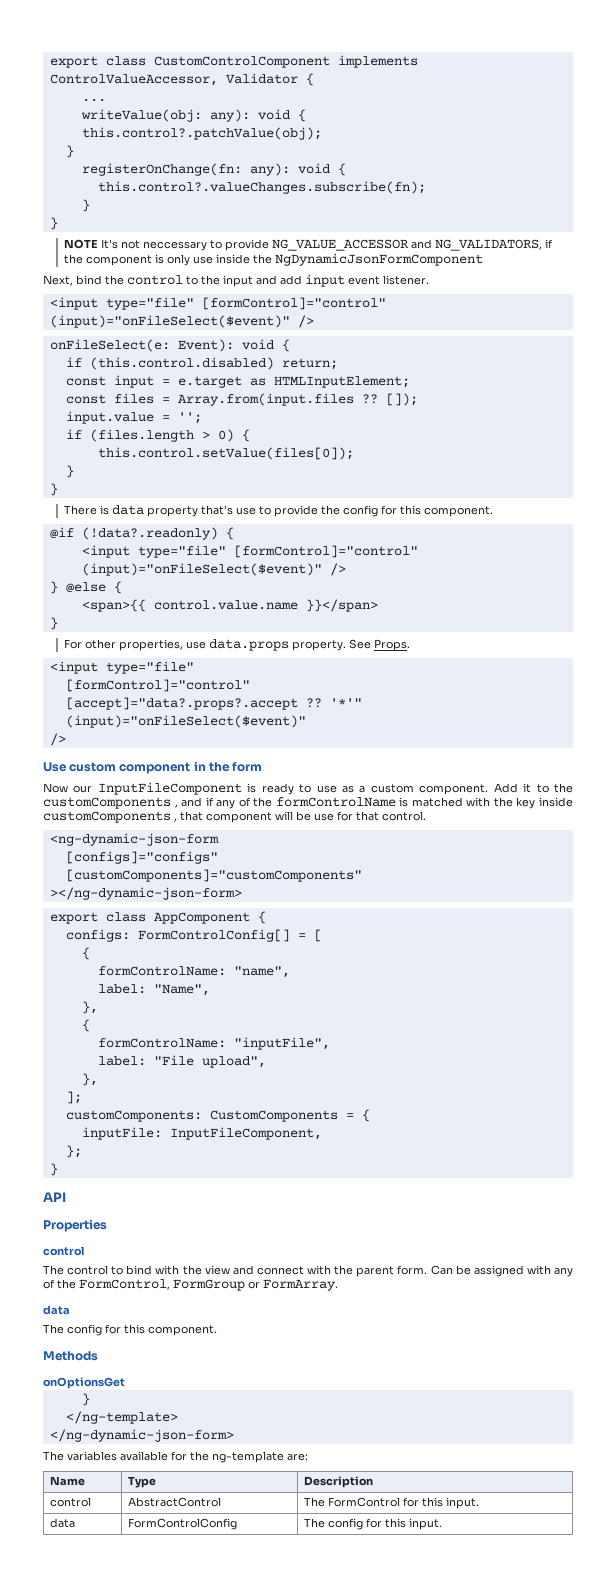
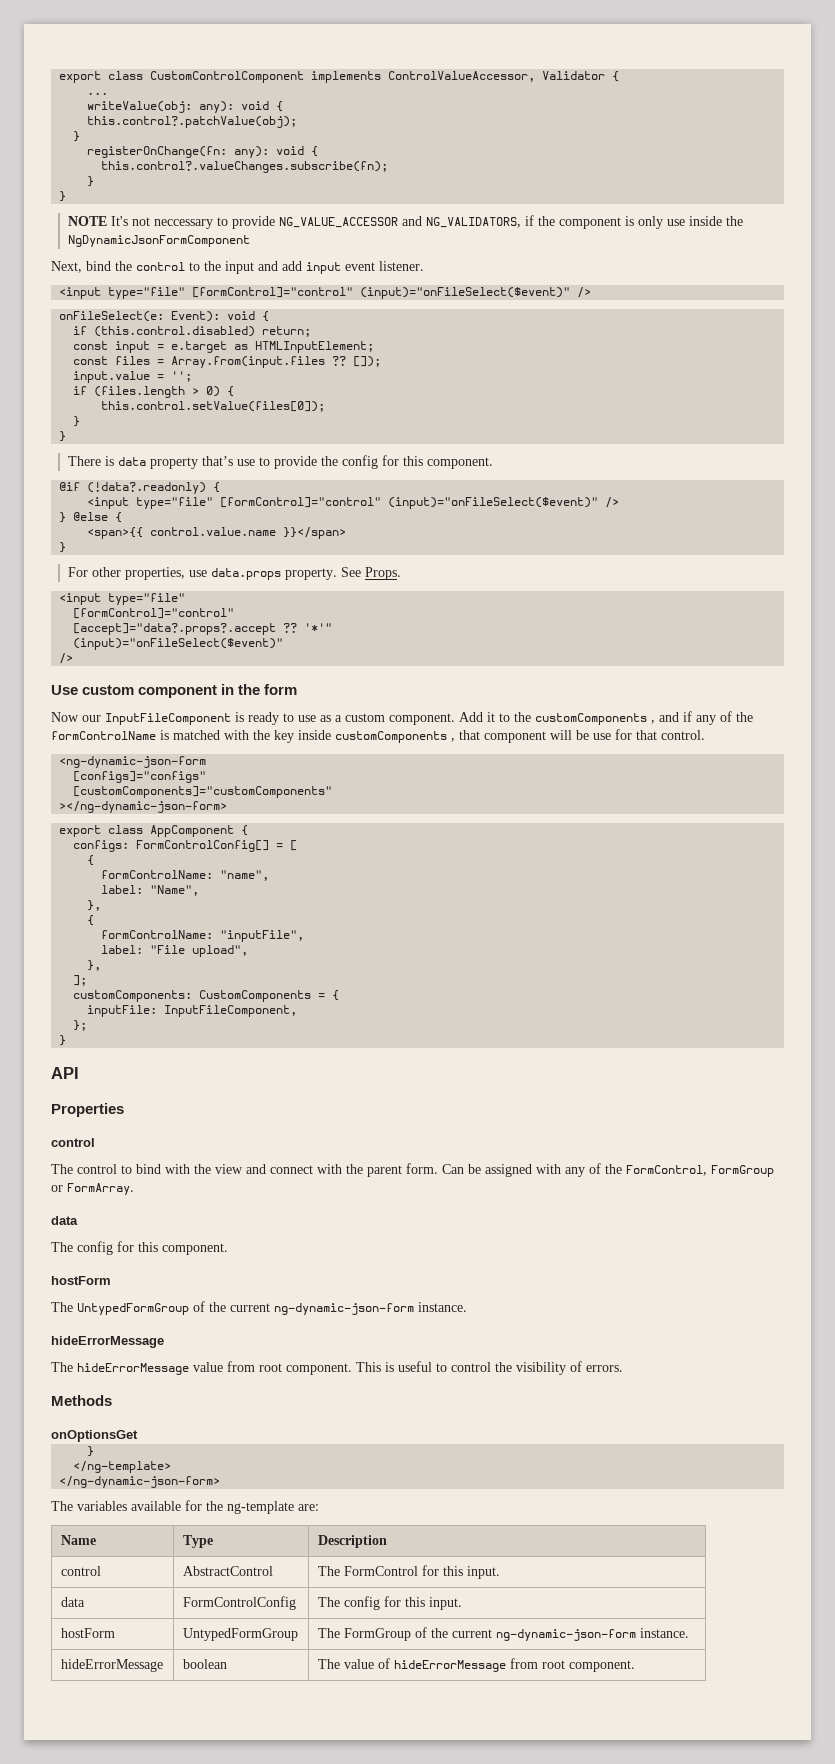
(217, 1330) none -> [51,1276,111,1285] [51,1301,467,1315] [51,1336,164,1348] [51,1361,623,1375] // hostForm // The UntypedFormGroup of the current ng-dynamic-json-form instance. // hideErrorMessage // The hideErrorMessage value from root component. This is useful to control the visibility of errors.
(442, 1524) none -> [60,1628,115,1638] [182,1628,298,1641] [317,1627,689,1641] [60,1659,163,1672] [182,1659,227,1669] [317,1658,635,1672] // hostForm | UntypedFormGroup | The FormGroup of the current ng-dynamic-json-form instance. // hideErrorMessage | boolean | The value of hideErrorMessage from root component.

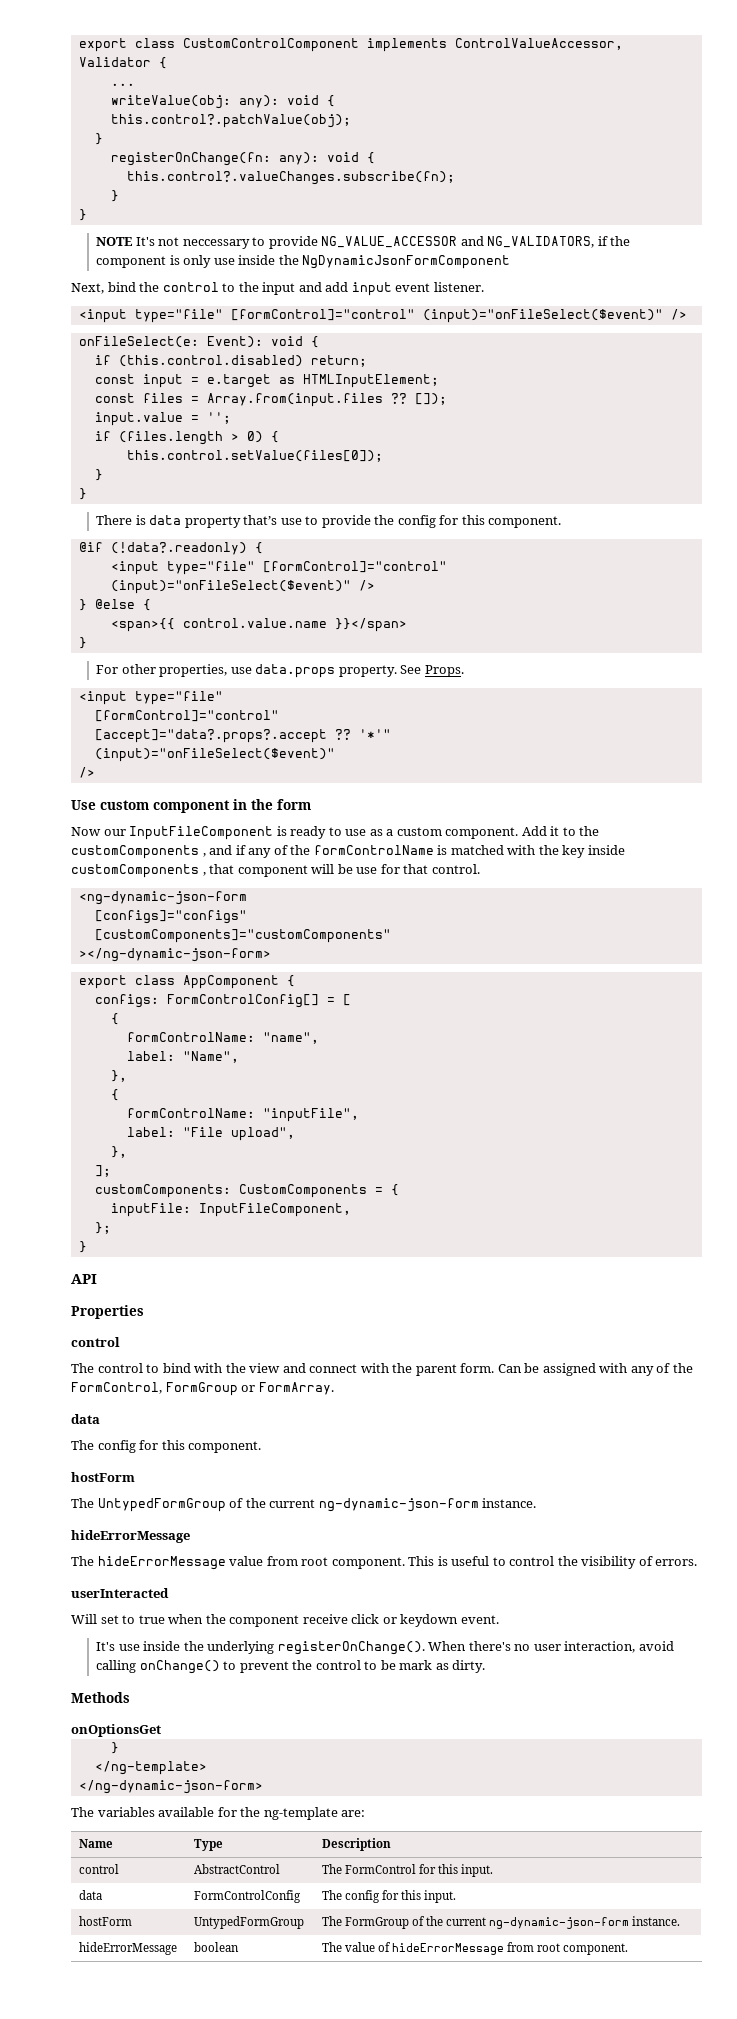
(623, 1368) none -> [71,1588,169,1598] [71,1614,499,1627] [96,1641,674,1655] [96,1660,486,1674] // userInteracted // Will set to true when the component receive click or keydown event. // It's use inside the underlying registerOnChange(). When there's no user interaction, avoid calling onChange() to prevent the control to be mark as dirty.

